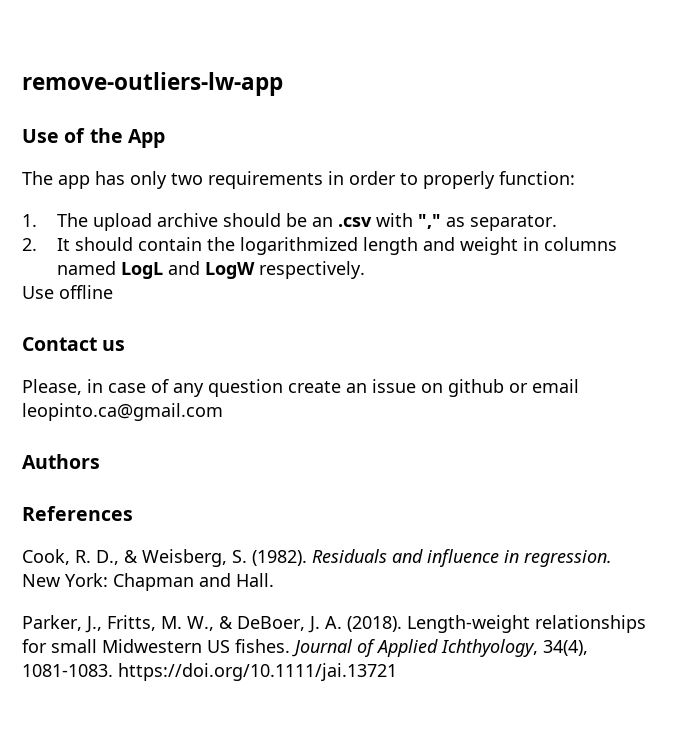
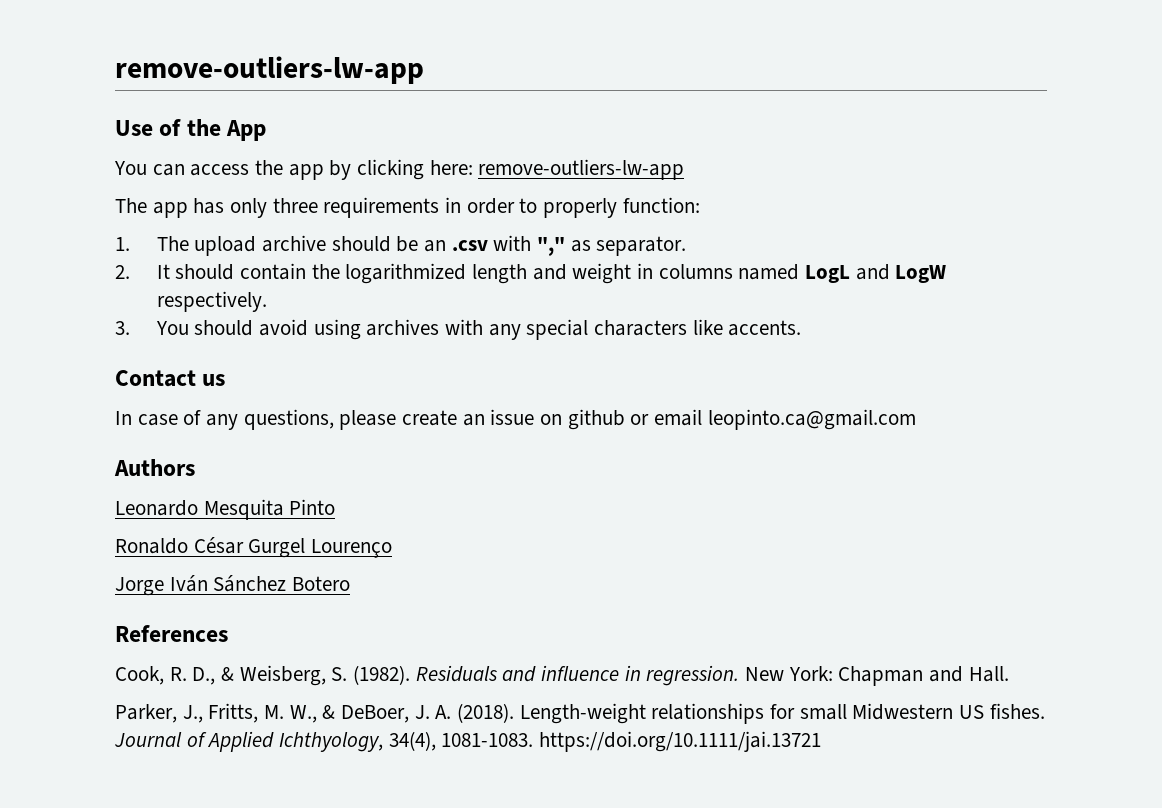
(165, 138) none -> [114,159,685,180] // You can access the app by clicking here: remove-outliers-lw-app
[171,173,203,185] two -> [272,198,318,213] three
[22,285,113,299] Use offline -> [115,319,802,340] 3. You should avoid using archives with any special characters like accents.
[22,379,103,395] Please, in -> [115,411,132,425] In
[208,379,283,397] question -> [243,409,397,430] questions, please
(100, 461) none -> [115,499,336,520] [115,537,393,558] [115,575,351,596] // Leonardo Mesquita Pinto // Ronaldo César Gurgel Lourenço // Jorge Iván Sánchez Botero

